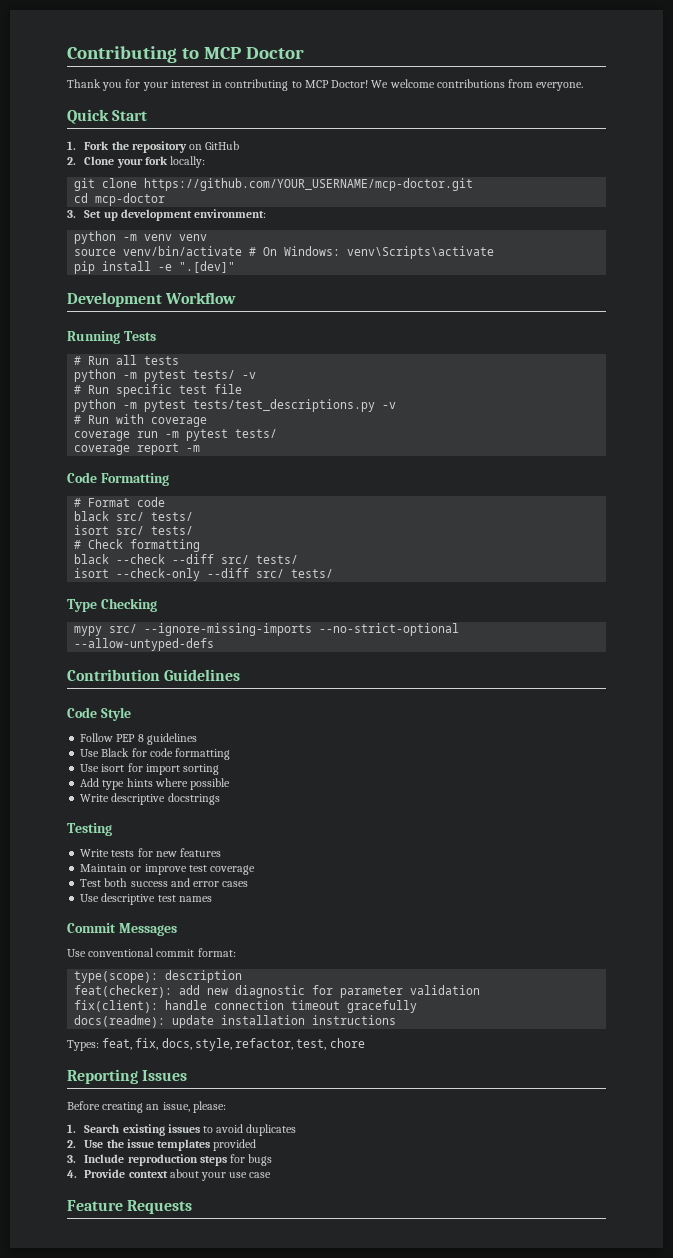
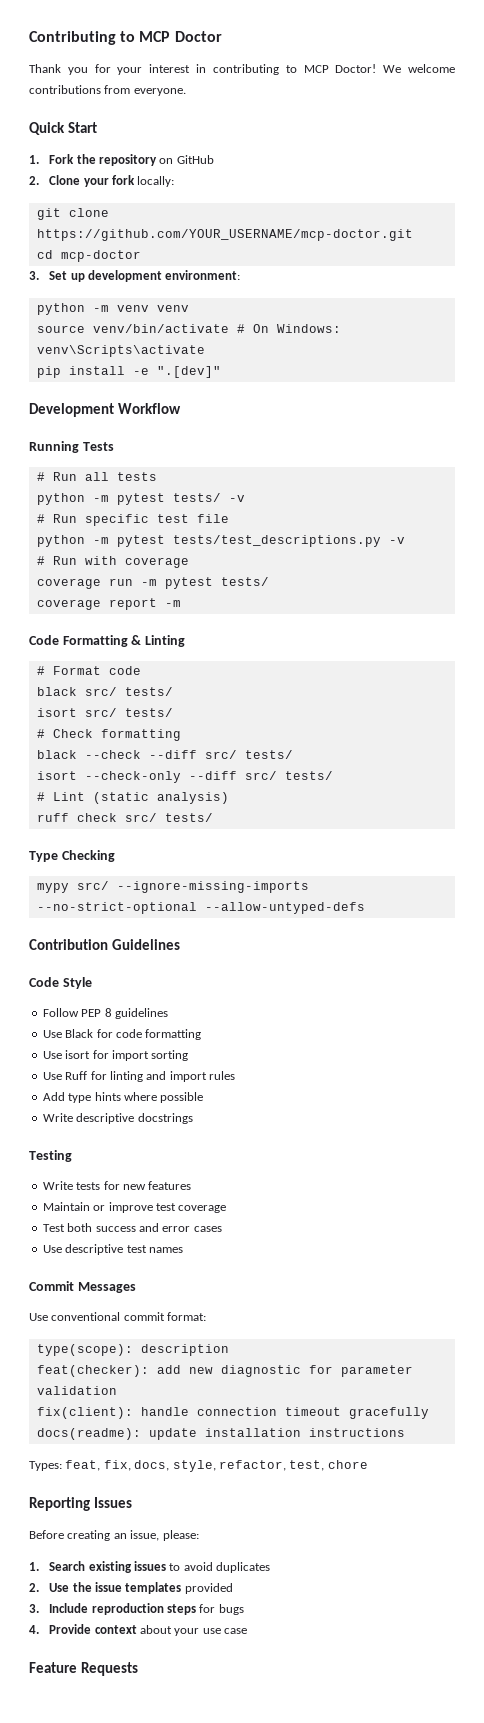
(169, 479) none -> [131,635,185,647] & Linting
(334, 573) none -> [36,792,229,804] [36,813,213,822] // # Lint (static analysis) // ruff check src/ tests/
(220, 769) none -> [42,1071,235,1082] // Use Ruff for linting and import rules

